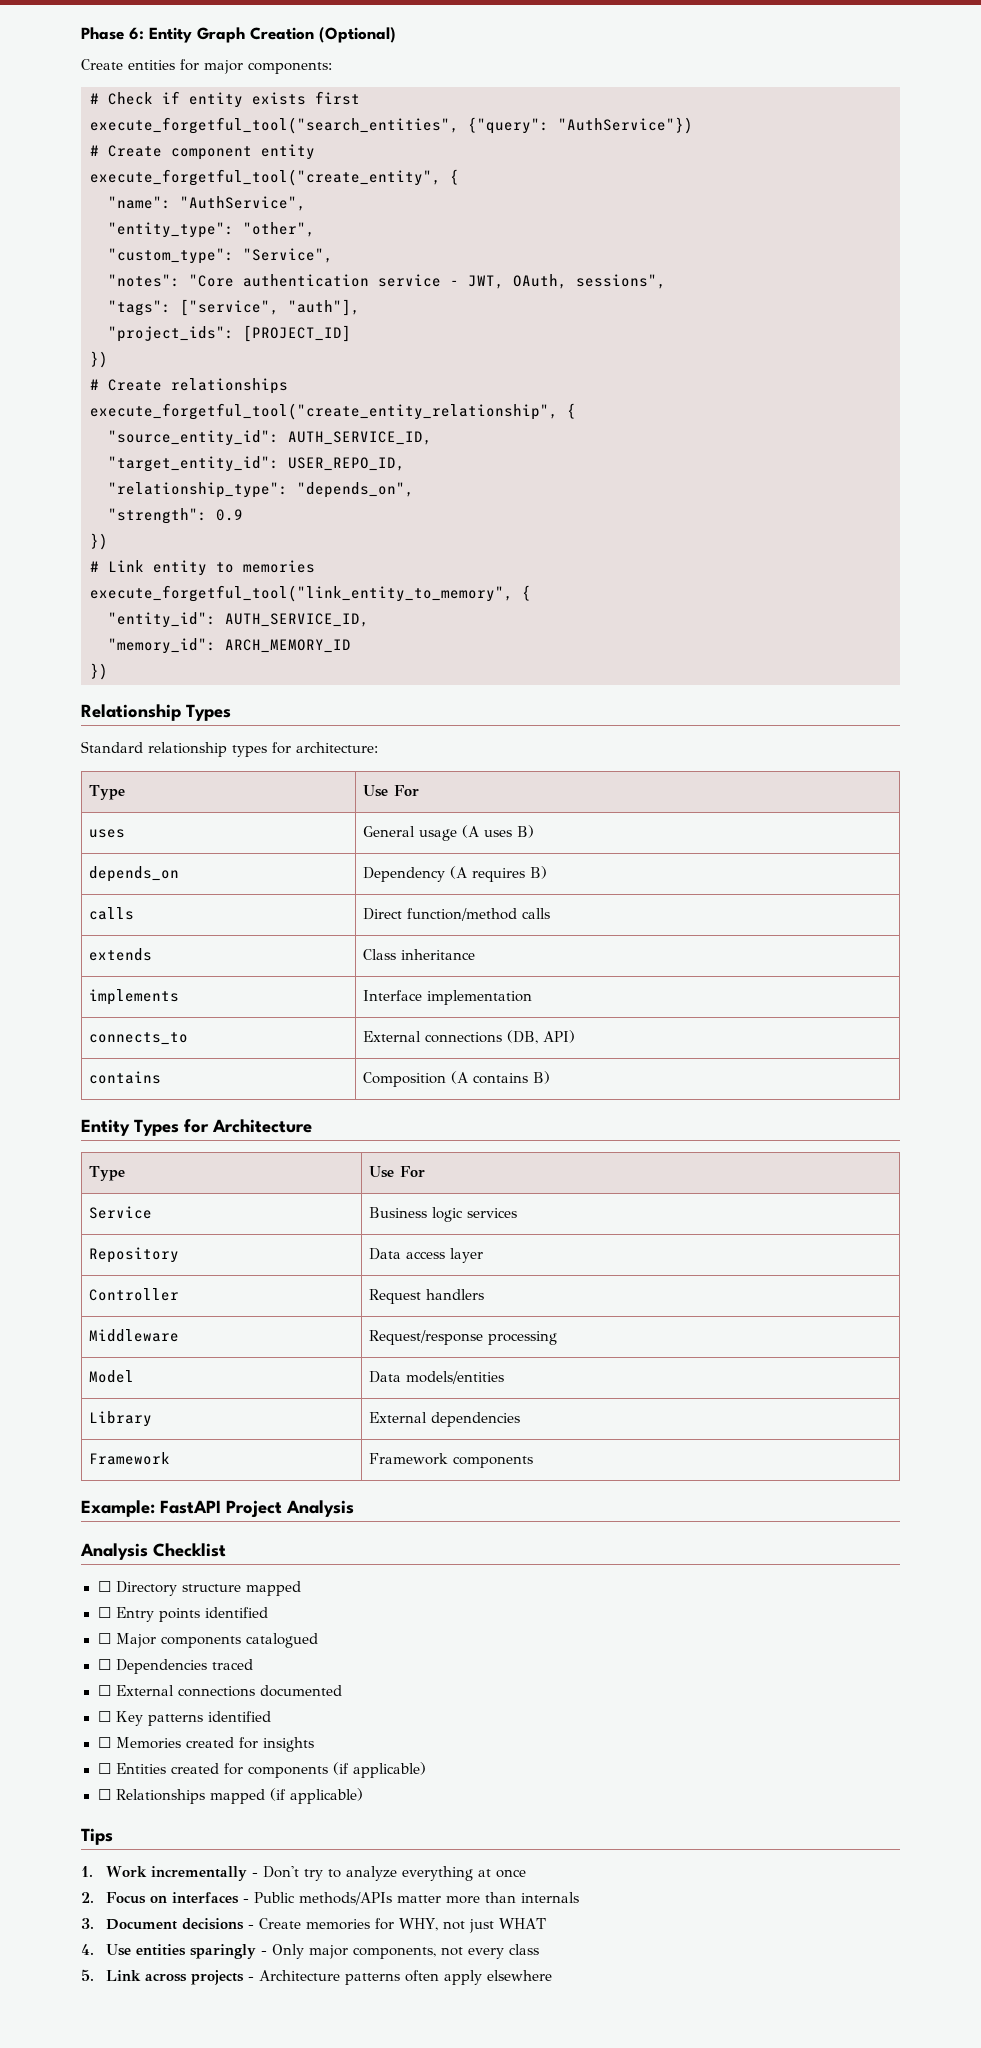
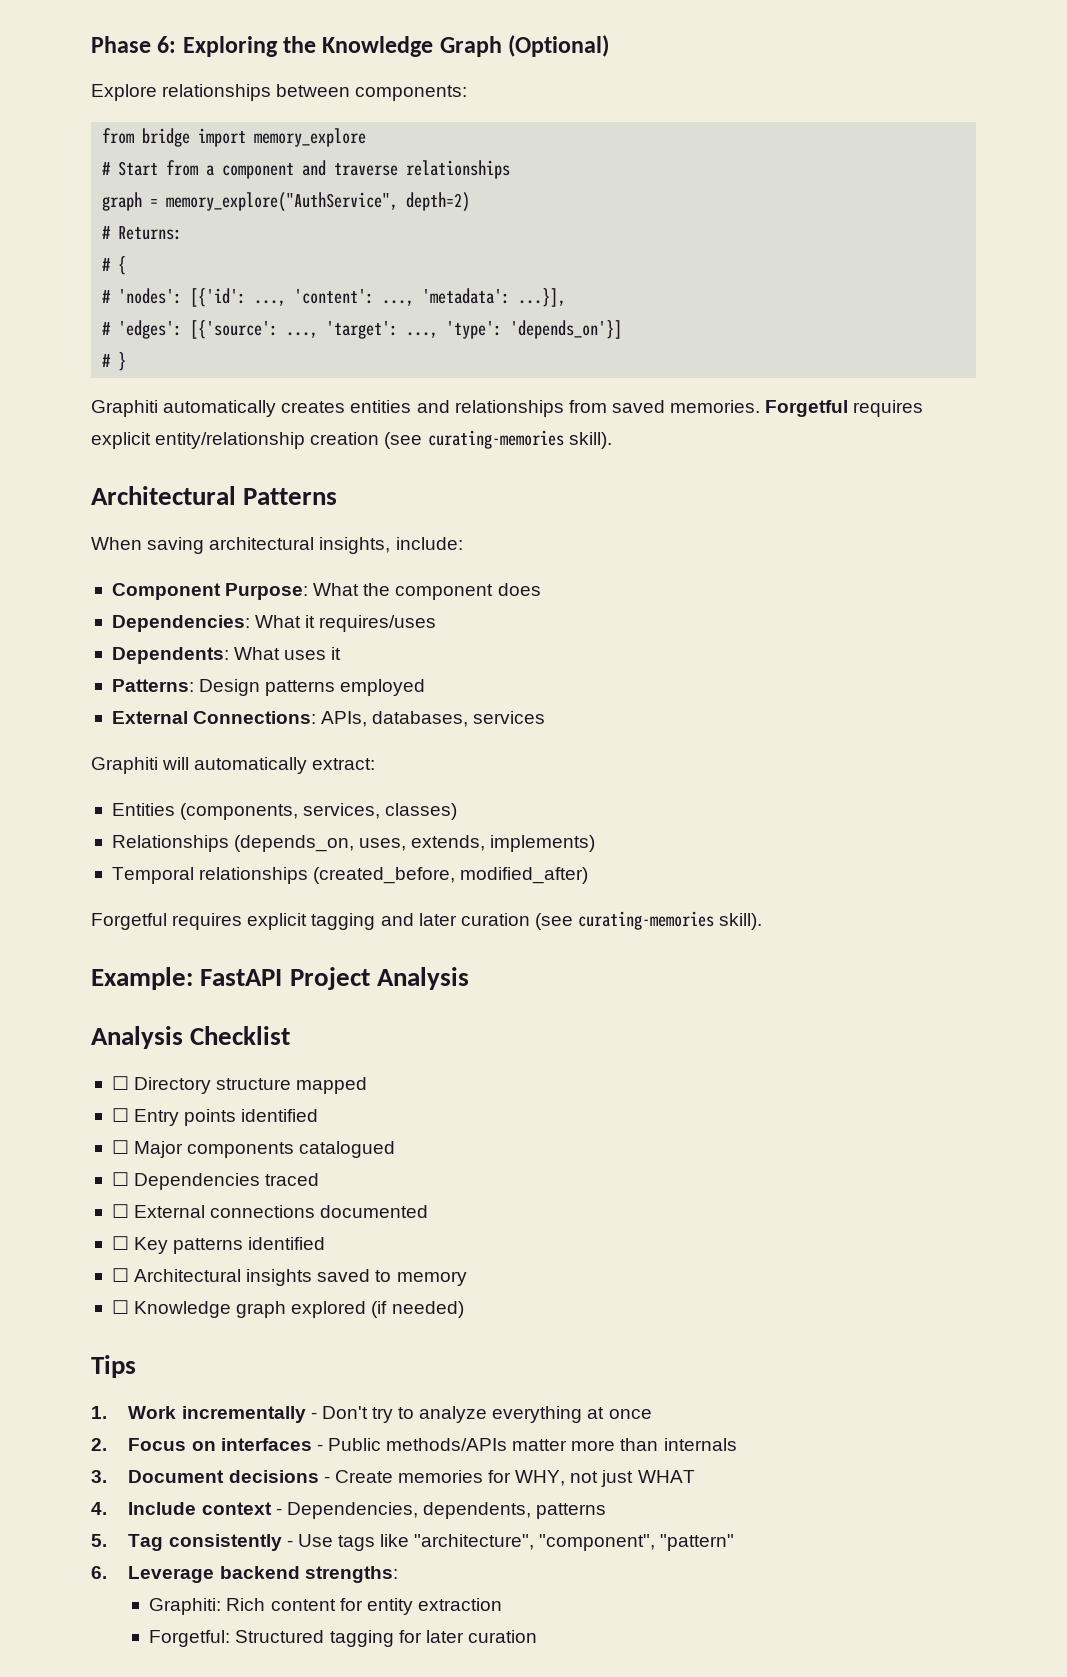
[149,27,396,43] [81,59,332,74] [90,91,360,108] [90,117,693,134] [90,144,315,160] [90,169,459,186] [108,196,306,211] [108,222,315,238] [108,248,333,264] [108,274,666,289] [108,299,360,316] [108,325,351,342] [90,351,108,368] [90,378,288,394] [90,403,576,420] [108,430,432,446] [108,456,405,472] [108,482,414,498] [108,508,243,524] [90,533,108,550] [90,560,315,576] [90,585,531,602] [108,612,369,628] [108,638,351,654] [90,663,108,680] [81,704,231,721] [81,741,378,757] [89,785,126,800] [363,785,420,797] [89,829,126,838] [363,825,535,841] [89,866,180,882] [363,866,548,882] [89,907,135,920] [363,908,551,921] [89,948,153,961] [363,949,476,960] [89,989,180,1005] [363,990,533,1005] [89,1032,189,1045] [363,1030,576,1044] [89,1071,162,1084] [363,1071,551,1087] [81,1119,312,1136] [89,1166,126,1181] [369,1166,426,1178] [89,1206,153,1219] [369,1207,518,1222] [89,1247,180,1263] [369,1248,484,1263] [89,1288,180,1301] [369,1289,485,1304] [89,1329,180,1342] [369,1330,558,1345] [89,1370,135,1383] [369,1371,505,1384] [89,1411,153,1427] [369,1412,521,1427] [89,1452,171,1465] [369,1453,534,1468] Entity Graph Creation (Optional) // Create entities for major components: // # Check if entity exists first // execute_forgetful_tool("search_entities", {"query": "AuthService"}) // # Create component entity // execute_forgetful_tool("create_entity", { // "name": "AuthService", // "entity_type": "other", // "custom_type": "Service", // "notes": "Core authentication service - JWT, OAuth, sessions", // "tags": ["service", "auth"], // "project_ids": [PROJECT_ID] // }) // # Create relationships // execute_forgetful_tool("create_entity_relationship", { // "source_entity_id": AUTH_SERVICE_ID, // "target_entity_id": USER_REPO_ID, // "relationship_type": "depends_on", // "strength": 0.9 // }) // # Link entity to memories // execute_forgetful_tool("link_entity_to_memory", { // "entity_id": AUTH_SERVICE_ID, // "memory_id": ARCH_MEMORY_ID // }) // Relationship Types // Standard relationship types for architecture: // Type | Use For // uses | General usage (A uses B) // depends_on | Dependency (A requires B) // calls | Direct function/method calls // extends | Class inheritance // implements | Interface implementation // connects_to | External connections (DB, API) // contains | Composition (A contains B) // Entity Types for Architecture // Type | Use For // Service | Business logic services // Repository | Data access layer // Controller | Request handlers // Middleware | Request/response processing // Model | Data models/entities // Library | External dependencies // Framework | Framework components -> [182,35,610,57] [91,84,468,101] [102,128,367,147] [102,160,511,179] [102,192,471,212] [102,226,183,240] [102,256,127,275] [102,288,567,307] [102,320,623,339] [102,352,127,371] [91,400,924,417] [91,430,612,449] [91,486,338,505] [91,537,463,554] [111,583,541,600] [111,615,437,632] [111,647,342,664] [111,679,426,696] [111,711,546,727] [91,757,376,774] [111,803,458,820] [111,835,596,852] [111,867,589,884] [91,911,763,930] Exploring the Knowledge Graph (Optional) // Explore relationships between components: // from bridge import memory_explore // # Start from a component and traverse relationships // graph = memory_explore("AuthService", depth=2) // # Returns: // # { // # 'nodes': [{'id': ..., 'content': ..., 'metadata': ...}], // # 'edges': [{'source': ..., 'target': ..., 'type': 'depends_on'}] // # } // Graphiti automatically creates entities and relationships from saved memories. Forgetful requires explicit entity/relationship creation (see curating-memories skill). // Architectural Patterns // When saving architectural insights, include: // Component Purpose: What the component does // Dependencies: What it requires/uses // Dependents: What uses it // Patterns: Design patterns employed // External Connections: APIs, databases, services // Graphiti will automatically extract: // Entities (components, services, classes) // Relationships (depends_on, uses, extends, implements) // Temporal relationships (created_before, modified_after) // Forgetful requires explicit tagging and later curation (see curating-memories skill).
[115,1737,314,1752] [97,1762,426,1778] [97,1788,363,1804] Memories created for insights // ☐ Entities created for components (if applicable) // ☐ Relationships mapped (if applicable) -> [134,1269,467,1286] [111,1300,464,1318] Architectural insights saved to memory // ☐ Knowledge graph explored (if needed)
[106,1944,540,1959] [81,1969,553,1985] Use entities sparingly - Only major components, not every class // 5. Link across projects - Architecture patterns often apply elsewhere -> [128,1502,607,1519] [91,1534,735,1551] [91,1566,398,1583] [149,1598,502,1615] [149,1630,537,1647] Include context - Dependencies, dependents, patterns // 5. Tag consistently - Use tags like "architecture", "component", "pattern" // 6. Leverage backend strengths: // Graphiti: Rich content for entity extraction // Forgetful: Structured tagging for later curation

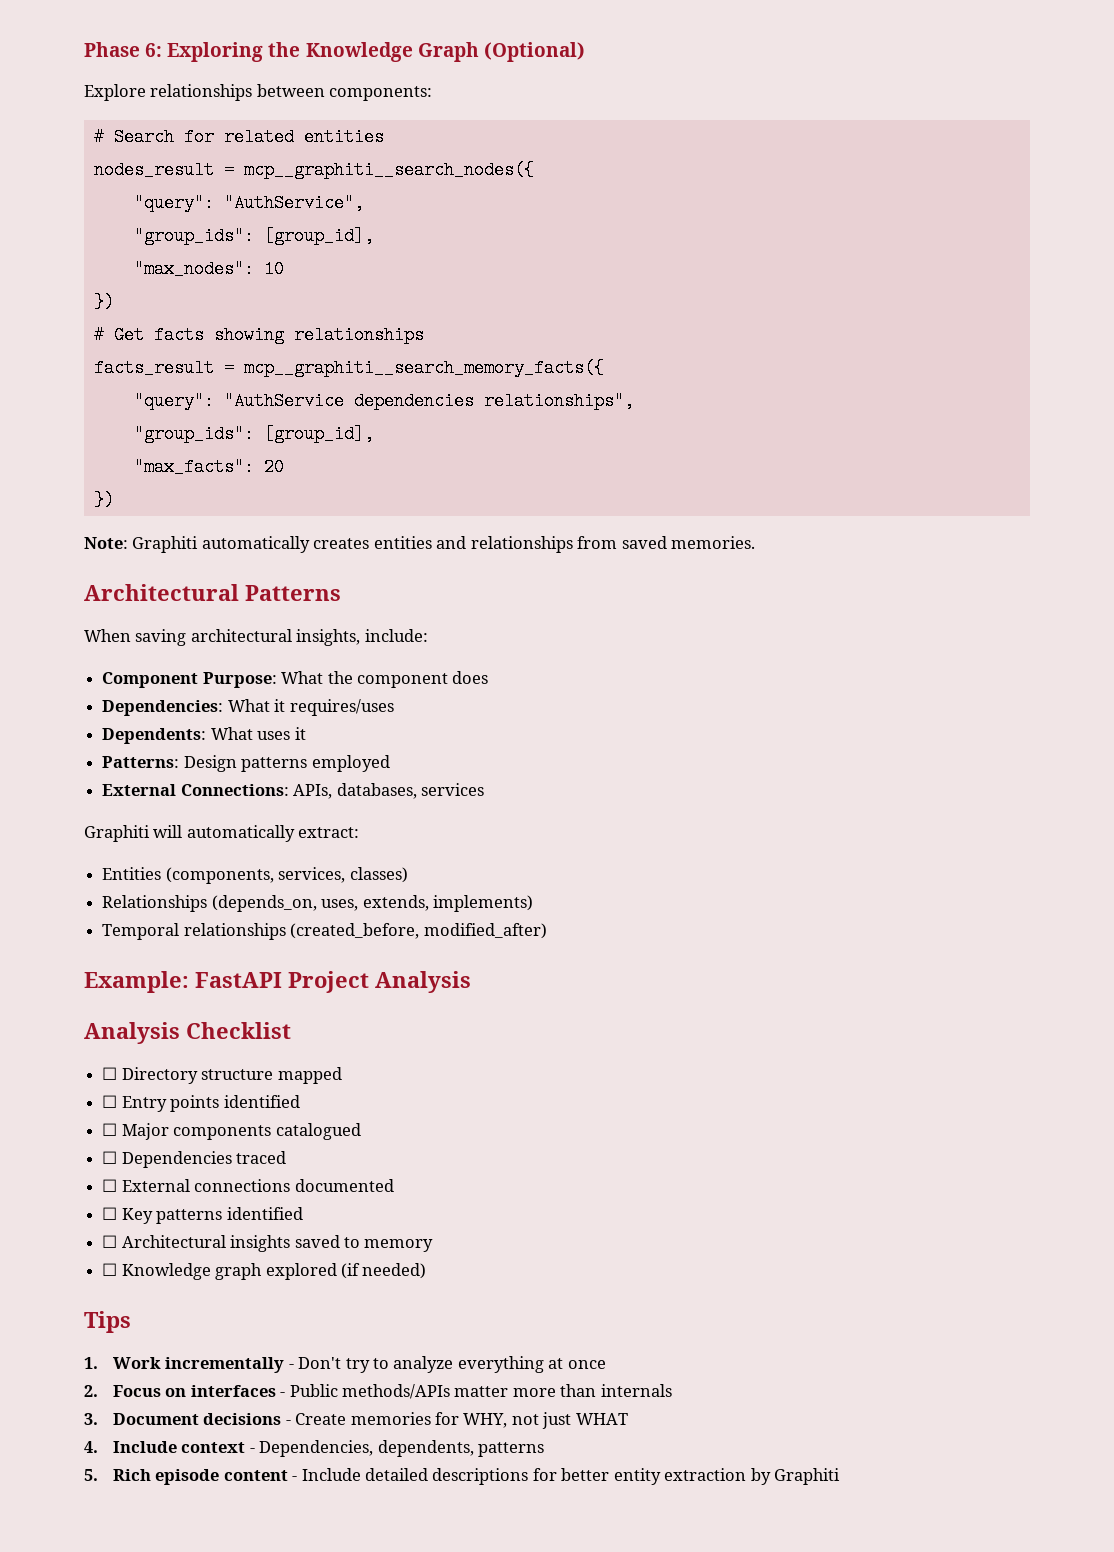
[102,128,367,147] [102,160,511,179] [102,192,471,212] [102,226,183,240] [102,256,127,275] [102,288,567,307] [102,320,623,339] [102,352,127,371] from bridge import memory_explore // # Start from a component and traverse relationships // graph = memory_explore("AuthService", depth=2) // # Returns: // # { // # 'nodes': [{'id': ..., 'content': ..., 'metadata': ...}], // # 'edges': [{'source': ..., 'target': ..., 'type': 'depends_on'}] // # } // -> [93,128,384,146] [93,161,534,179] [133,194,364,212] [133,227,374,245] [133,260,284,278] [93,293,114,311] [93,326,424,344] [93,359,604,377] [133,392,634,410] [133,425,374,443] [133,458,284,476] [93,491,114,509] [84,537,128,549] # Search for related entities // nodes_result = mcp__graphiti__search_nodes({ // "query": "AuthService", // "group_ids": [group_id], // "max_nodes": 10 // }) // # Get facts showing relationships // facts_result = mcp__graphiti__search_memory_facts({ // "query": "AuthService dependencies relationships", // "group_ids": [group_id], // "max_facts": 20 // }) // Note:
[765,400,924,417] [91,430,612,449] Forgetful requires explicit entity/relationship creation (see curating-memories skill). -> (756, 542) none
[91,911,763,930] // Forgetful requires explicit tagging and later curation (see curating-memories skill). -> (547, 931) none
[128,1534,735,1551] [91,1566,398,1583] [149,1598,502,1615] [149,1630,537,1647] Tag consistently - Use tags like "architecture", "component", "pattern" // 6. Leverage backend strengths: // Graphiti: Rich content for entity extraction // Forgetful: Structured tagging for later curation -> [112,1468,841,1485] Rich episode content - Include detailed descriptions for better entity extraction by Graphiti

